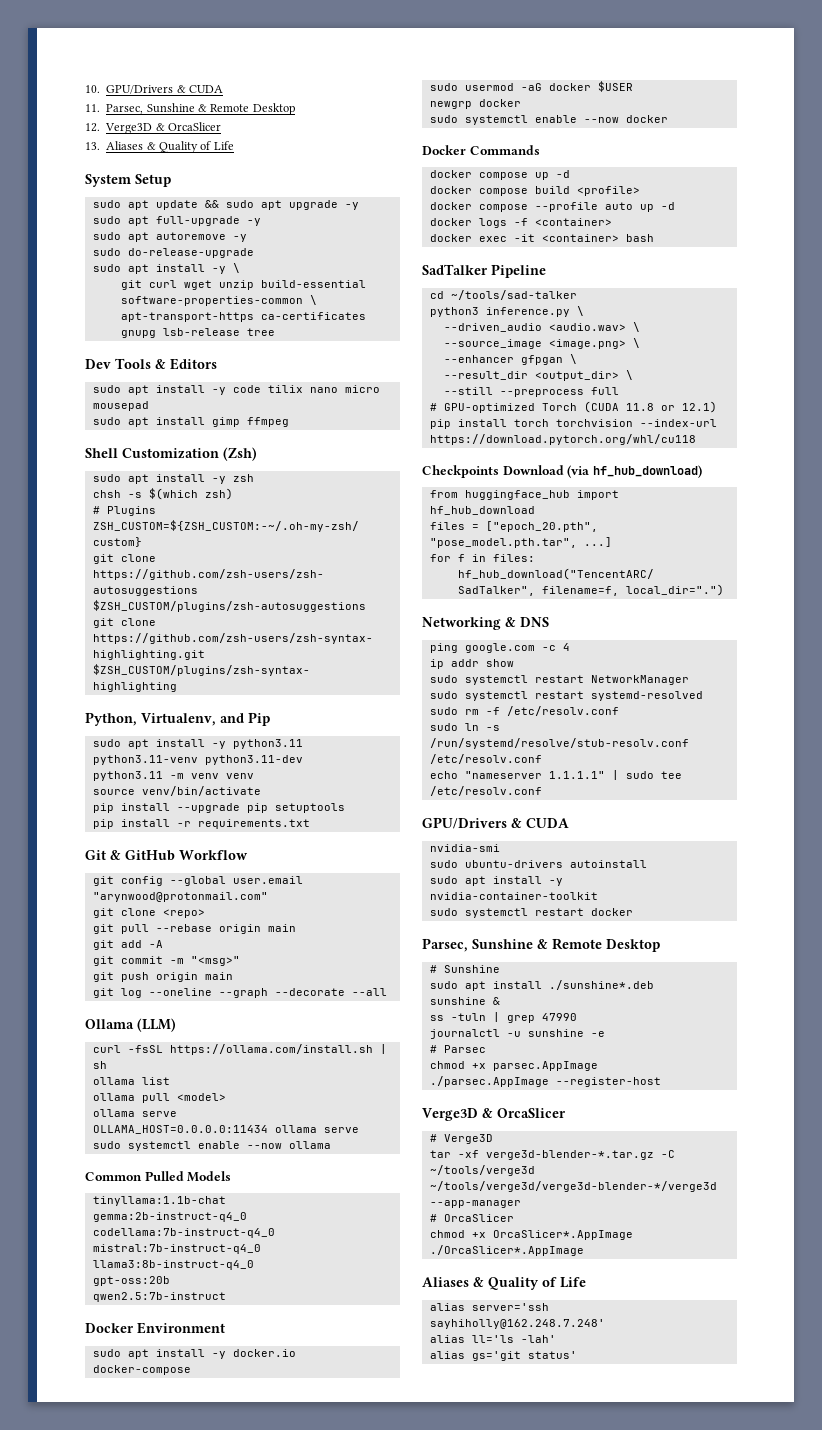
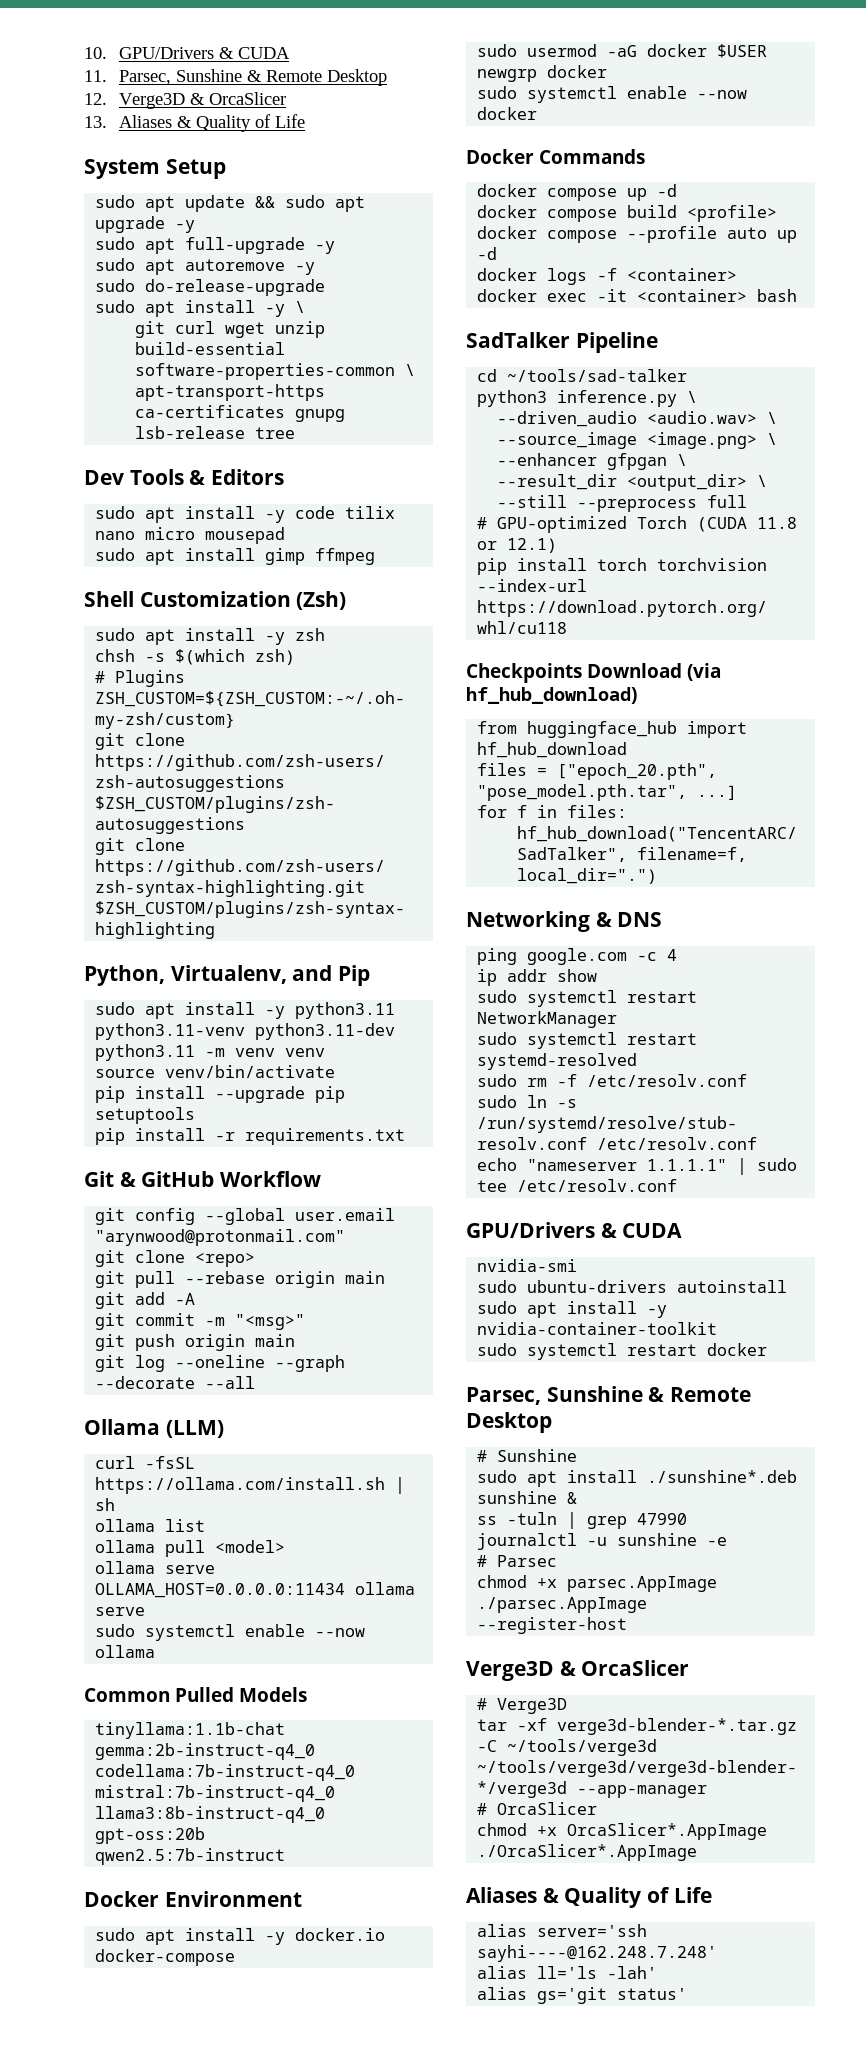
[429,1319,605,1329] sayhiholly@162.248.7.248' -> [477,1945,718,1962] sayhi----@162.248.7.248'

